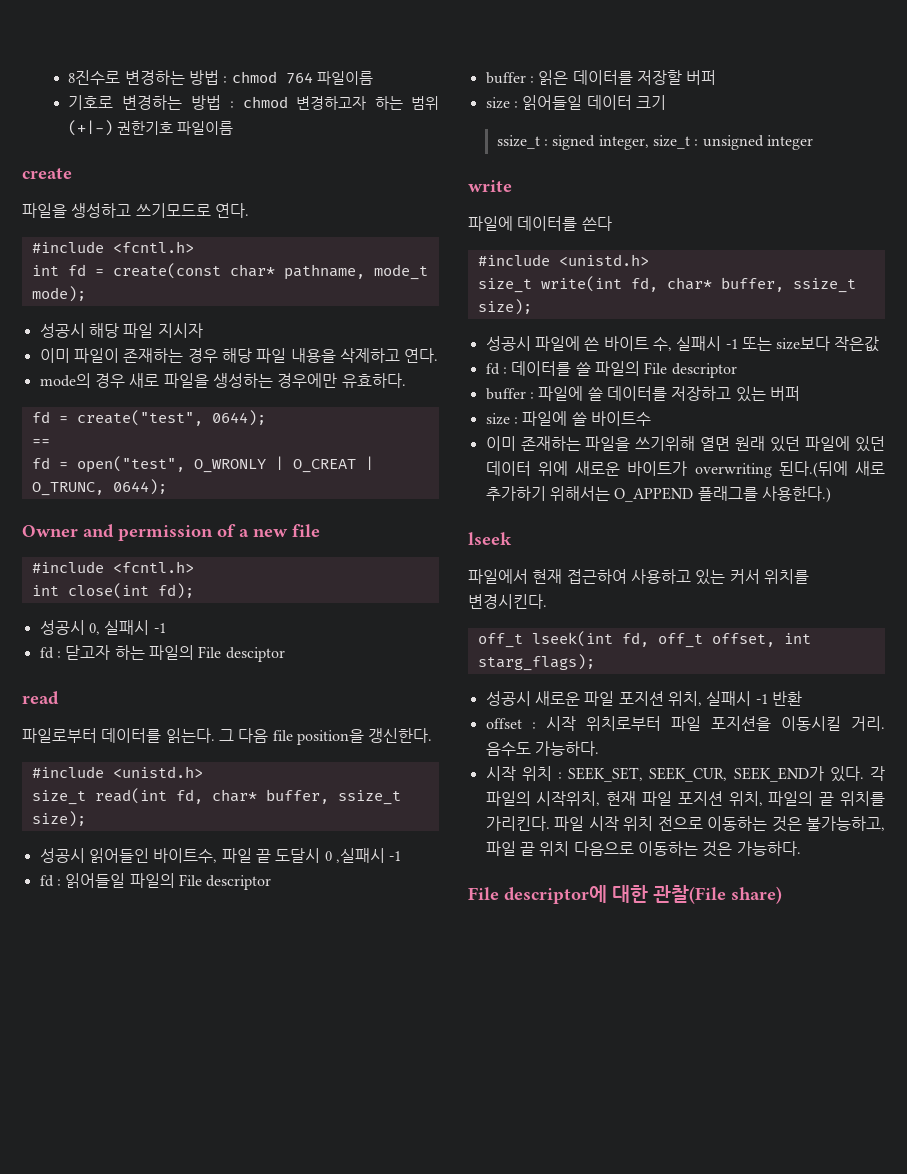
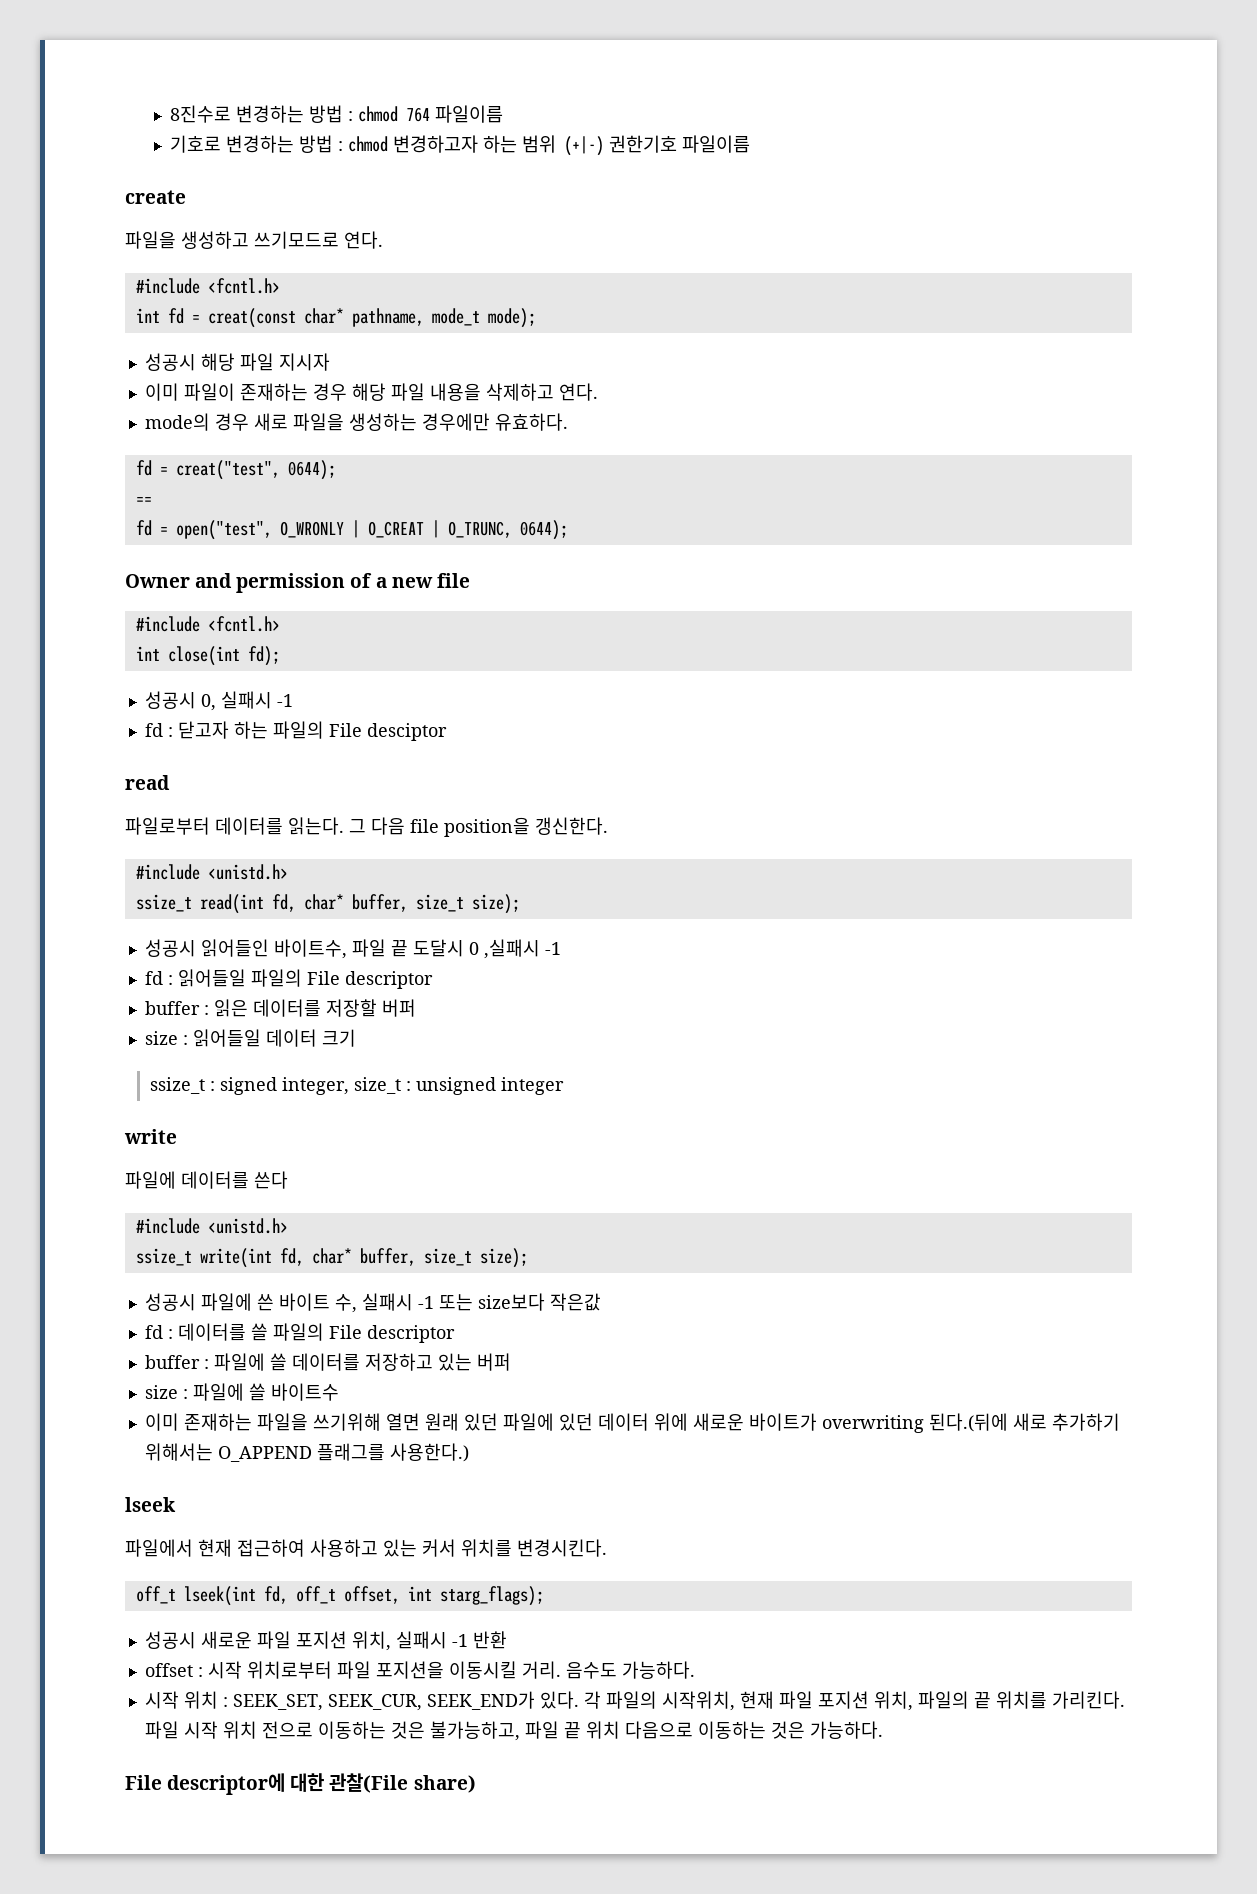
[112,263,221,279] create(const -> [207,308,296,328] creat(const
[76,410,203,426] create("test", -> [175,460,280,480] creat("test",
[31,790,86,805] size_t -> [135,894,192,912] ssize_t
[337,790,401,805] ssize_t -> [415,894,464,912] size_t
[477,278,532,293] size_t -> [135,1248,192,1266] ssize_t
[792,278,856,293] ssize_t -> [423,1248,472,1266] size_t

